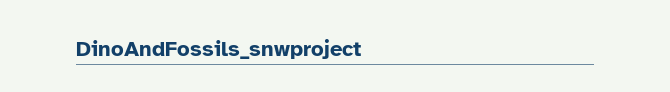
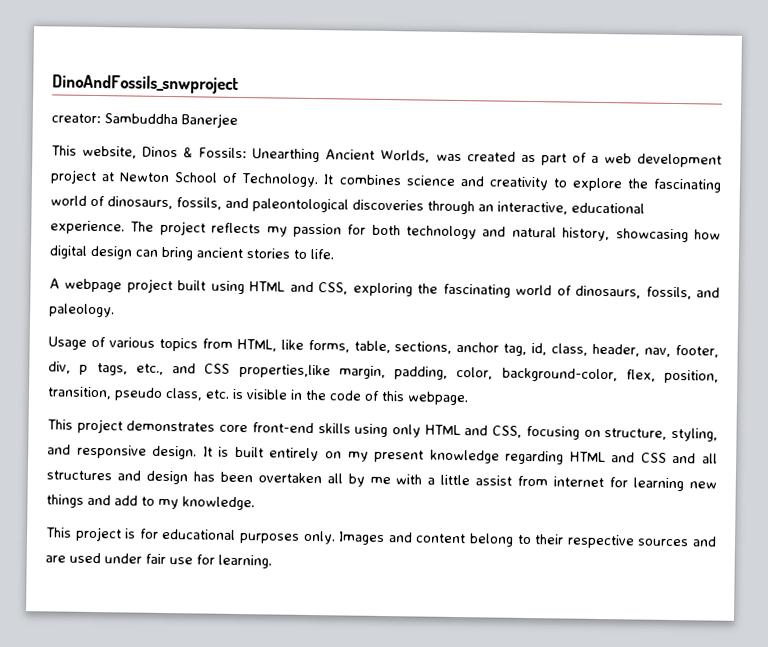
(361, 49) none -> [51,113,238,128] [51,145,723,168] [50,169,722,193] [50,195,645,215] [50,220,721,243] [49,245,335,261] [49,278,720,300] [49,303,115,318] [48,336,719,358] [48,361,719,384] [47,386,469,406] [47,418,718,442] [47,444,718,465] [46,470,718,492] [46,494,255,511] [46,526,718,549] [45,552,272,569] // creator: Sambuddha Banerjee // This website, Dinos & Fossils: Unearthing Ancient Worlds, was created as part of a web development project at Newton School of Technology. It combines science and creativity to explore the fascinating world of dinosaurs, fossils, and paleontological discoveries through an interactive, educational experience. The project reflects my passion for both technology and natural history, showcasing how digital design can bring ancient stories to life. // A webpage project built using HTML and CSS, exploring the fascinating world of dinosaurs, fossils, and paleology. // Usage of various topics from HTML, like forms, table, sections, anchor tag, id, class, header, nav, footer, div, p tags, etc., and CSS properties,like margin, padding, color, background-color, flex, position, transition, pseudo class, etc. is visible in the code of this webpage. // This project demonstrates core front-end skills using only HTML and CSS, focusing on structure, styling, and responsive design. It is built entirely on my present knowledge regarding HTML and CSS and all structures and design has been overtaken all by me with a little assist from internet for learning new things and add to my knowledge. // This project is for educational purposes only. Images and content belong to their respective sources and are used under fair use for learning.

